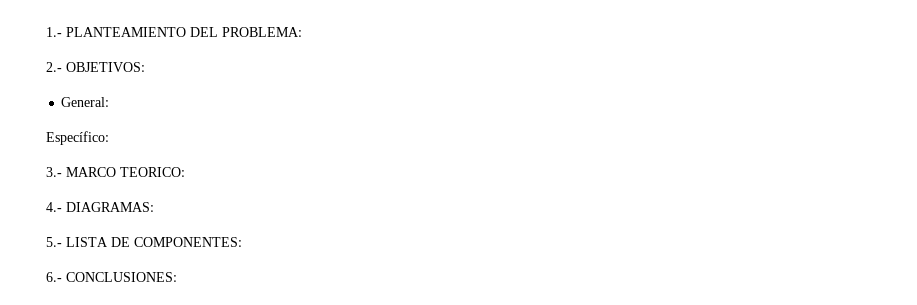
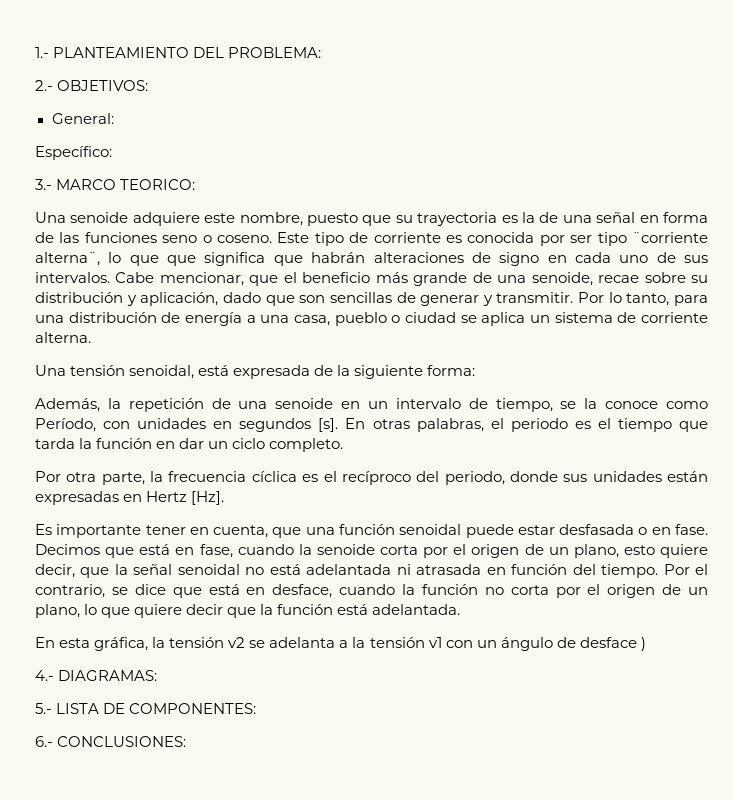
(185, 172) none -> [35,212,708,226] [35,232,708,246] [35,252,709,266] [35,272,708,286] [35,292,708,306] [35,312,708,326] [35,332,91,343] [35,365,476,379] [35,398,709,412] [35,418,708,432] [35,438,344,452] [35,471,709,485] [35,491,225,505] [35,524,709,538] [35,544,708,558] [35,564,708,578] [35,584,708,598] [35,604,461,618] [35,637,646,651] // Una senoide adquiere este nombre, puesto que su trayectoria es la de una señal en forma de las funciones seno o coseno. Este tipo de corriente es conocida por ser tipo ¨corriente alterna¨, lo que que significa que habrán alteraciones de signo en cada uno de sus intervalos. Cabe mencionar, que el beneficio más grande de una senoide, recae sobre su distribución y aplicación, dado que son sencillas de generar y transmitir. Por lo tanto, para una distribución de energía a una casa, pueblo o ciudad se aplica un sistema de corriente alterna. // Una tensión senoidal, está expresada de la siguiente forma: // Además, la repetición de una senoide en un intervalo de tiempo, se la conoce como Período, con unidades en segundos [s]. En otras palabras, el periodo es el tiempo que tarda la función en dar un ciclo completo. // Por otra parte, la frecuencia cíclica es el recíproco del periodo, donde sus unidades están expresadas en Hertz [Hz]. // Es importante tener en cuenta, que una función senoidal puede estar desfasada o en fase. Decimos que está en fase, cuando la senoide corta por el origen de un plano, esto quiere decir, que la señal senoidal no está adelantada ni atrasada en función del tiempo. Por el contrario, se dice que está en desface, cuando la función no corta por el origen de un plano, lo que quiere decir que la función está adelantada. // En esta gráfica, la tensión v2 se adelanta a la tensión v1 con un ángulo de desface )

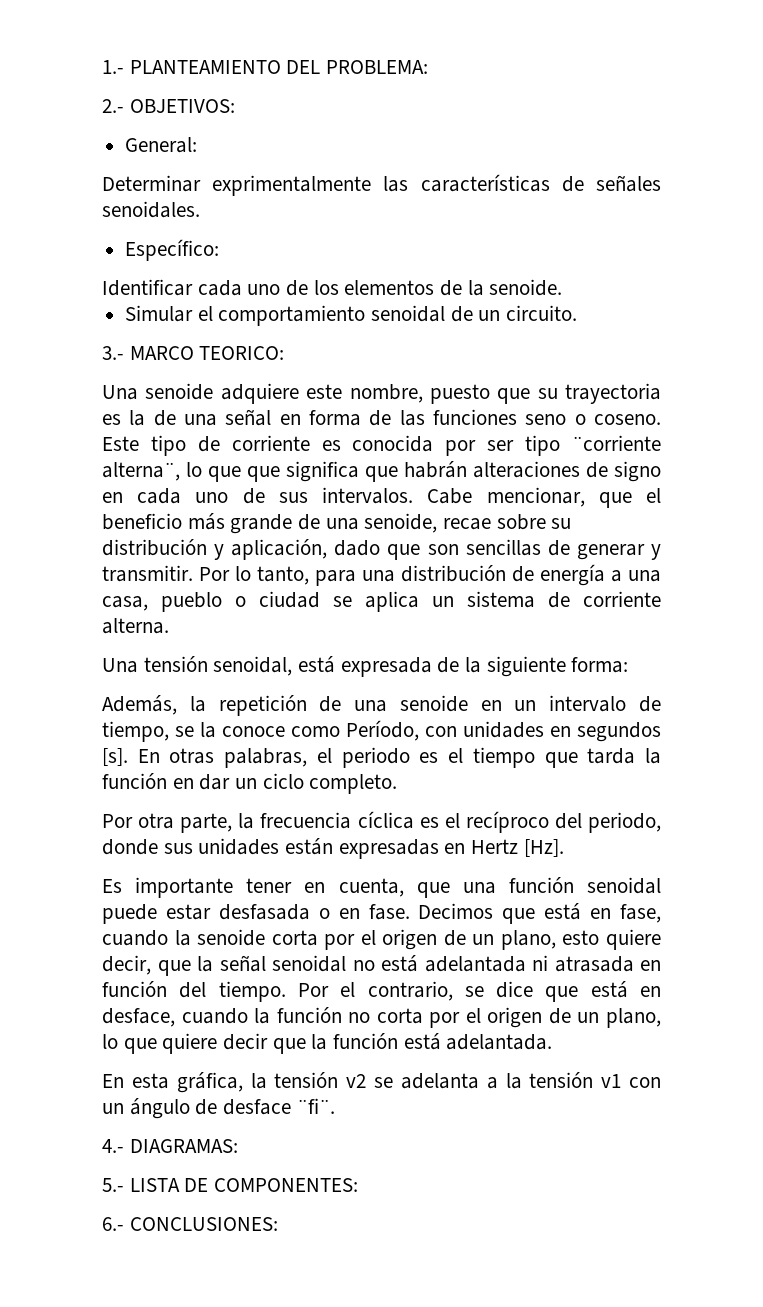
[35,146,112,160] Específico: -> [102,174,661,196] [102,201,200,218] [125,239,220,261] [102,279,563,296] [125,305,578,326] Determinar exprimentalmente las características de señales senoidales. // Específico: // Identificar cada uno de los elementos de la senoide. // Simular el comportamiento senoidal de un circuito.
[640,637,646,651] ) -> [296,1098,335,1114] ¨fi¨.

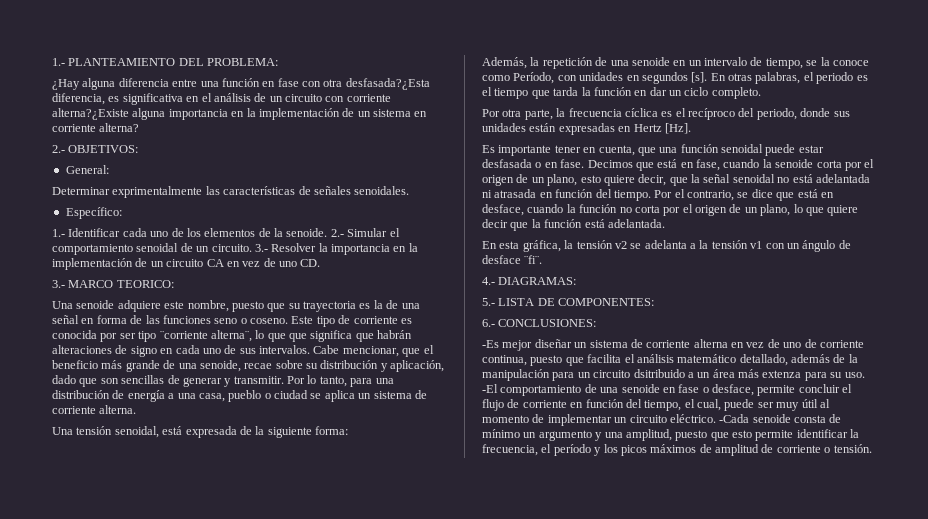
(429, 67) none -> [52,78,430,90] [52,93,391,105] [52,108,428,120] [52,123,140,132] // ¿Hay alguna diferencia entre una función en fase con otra desfasada?¿Esta diferencia, es significativa en el análisis de un circuito con corriente alterna?¿Existe alguna importancia en la implementación de un sistema en corriente alterna?
(220, 250) none -> [52,229,65,237] 1.-
(563, 287) // -> [330,229,344,237] 2.-
(578, 313) none -> [254,243,418,255] [52,258,321,270] 3.- Resolver la importancia en la implementación de un circuito CA en vez de uno CD.
(278, 1224) none -> [482,339,864,351] [482,354,858,366] [482,369,865,381] [482,384,853,396] [482,399,830,411] [482,414,842,426] [482,429,860,441] [482,444,872,456] // -Es mejor diseñar un sistema de corriente alterna en vez de uno de corriente continua, puesto que facilita el análisis matemático detallado, además de la manipulación para un circuito dsitribuido a un área más extenza para su uso. -El comportamiento de una senoide en fase o desface, permite concluir el flujo de corriente en función del tiempo, el cual, puede ser muy útil al momento de implementar un circuito eléctrico. -Cada senoide consta de mínimo un argumento y una amplitud, puesto que esto permite identificar la frecuencia, el período y los picos máximos de amplitud de corriente o tensión.

